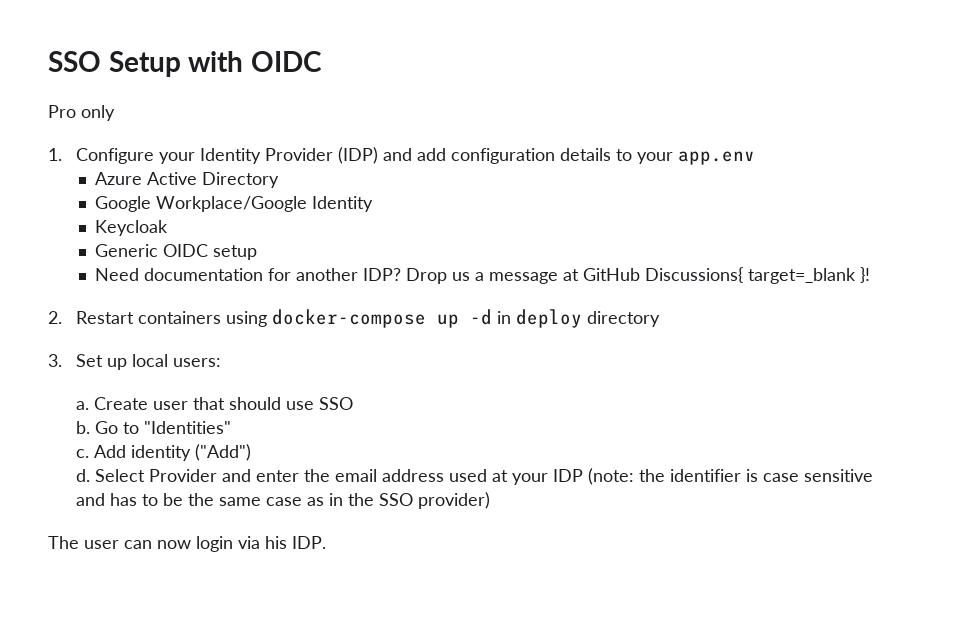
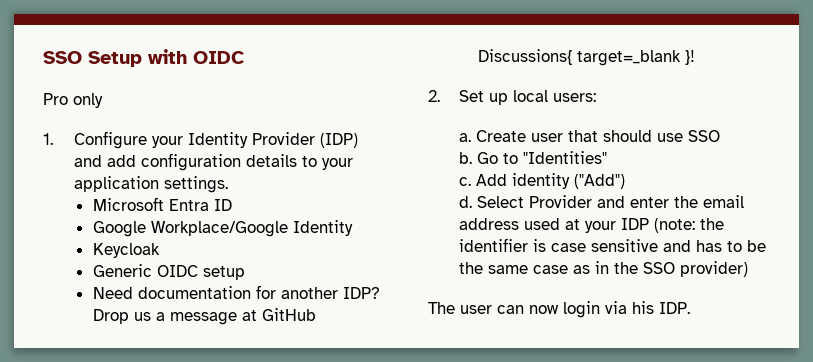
[677,151,755,165] [95,172,280,188] app.env // Azure Active Directory -> [73,176,228,193] [92,197,232,211] application settings. // Microsoft Entra ID
[75,309,660,328] [48,354,62,367] Restart containers using docker-compose up -d in deploy directory // 3. -> (440, 96) none

